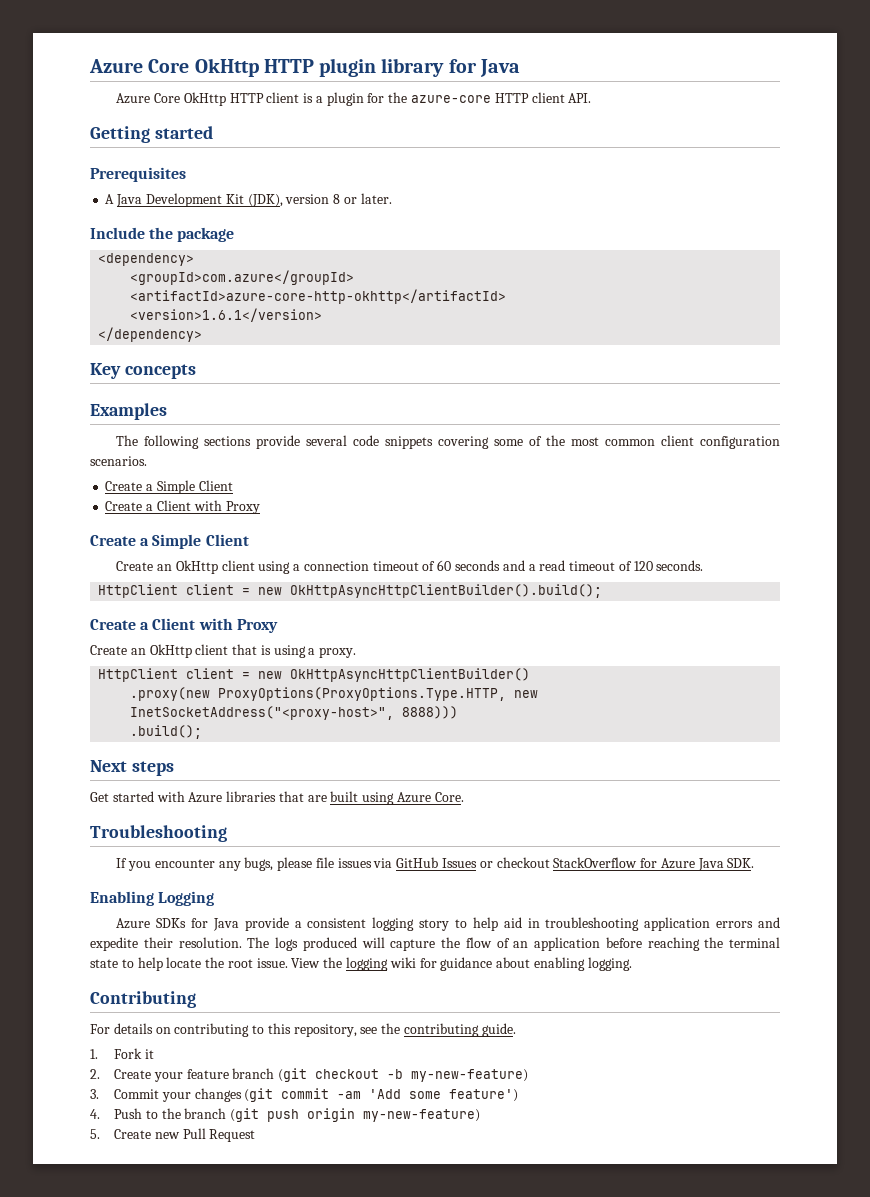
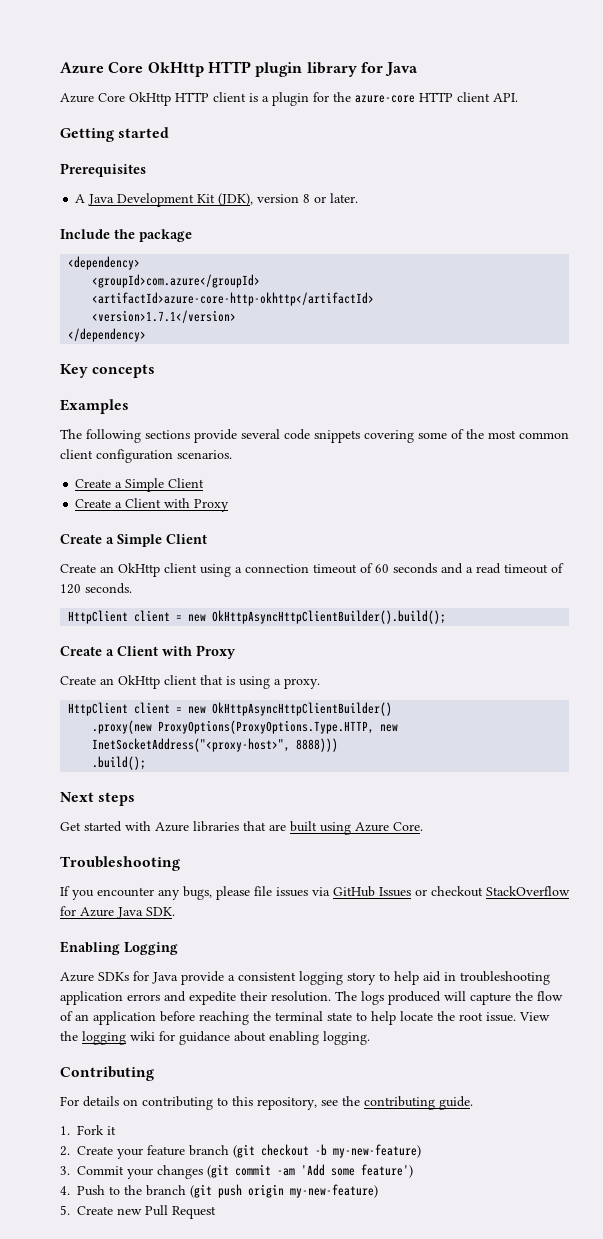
[130,308,323,322] <version>1.6.1</version> -> [92,310,237,323] <version>1.7.1</version>

